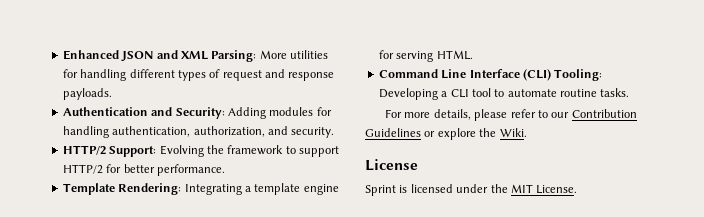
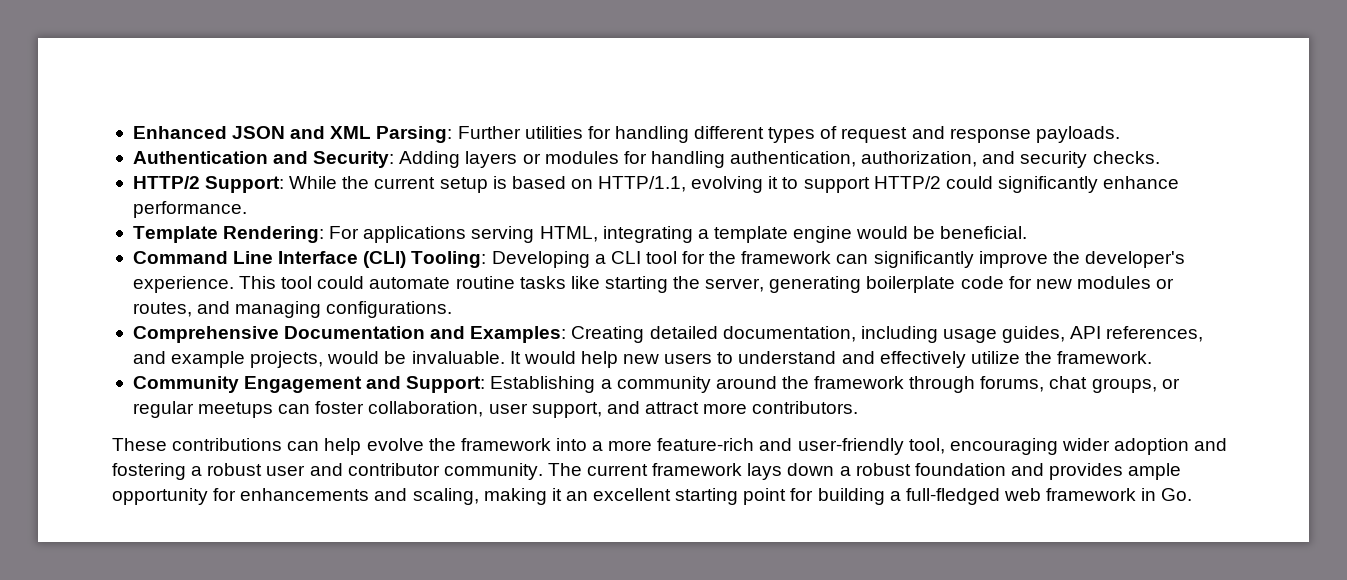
[259,50,287,59] More -> [457,126,521,139] Further
(266, 113) none -> [465,151,541,168] layers or
[291,127,335,138] security. -> [1020,151,1160,168] security checks.
[159,145,339,157] [62,164,225,176] [62,183,339,195] [378,50,473,62] Evolving the framework to support HTTP/2 for better performance. // Template Rendering: Integrating a template engine for serving HTML. -> [289,176,1180,193] [132,201,247,218] [132,226,1028,243] While the current setup is based on HTTP/1.1, evolving it to support HTTP/2 could significantly enhance performance. // Template Rendering: For applications serving HTML, integrating a template engine would be beneficial.
[494,88,630,97] [385,109,637,121] [365,128,527,140] [365,159,418,171] [365,184,578,196] to automate routine tasks. // For more details, please refer to our Contribution Guidelines or explore the Wiki. // License // Sprint is licensed under the MIT License. -> [682,251,1185,268] [132,276,1175,293] [132,301,453,318] [132,326,1204,343] [132,351,1153,368] [132,376,1180,393] [132,401,859,418] [112,438,1228,455] [112,463,1182,480] [112,488,1193,505] for the framework can significantly improve the developer's experience. This tool could automate routine tasks like starting the server, generating boilerplate code for new modules or routes, and managing configurations. // Comprehensive Documentation and Examples: Creating detailed documentation, including usage guides, API references, and example projects, would be invaluable. It would help new users to understand and effectively utilize the framework. // Community Engagement and Support: Establishing a community around the framework through forums, chat groups, or regular meetups can foster collaboration, user support, and attract more contributors. // These contributions can help evolve the framework into a more feature-rich and user-friendly tool, encouraging wider adoption and fostering a robust user and contributor community. The current framework lays down a robust foundation and provides ample opportunity for enhancements and scaling, making it an excellent starting point for building a full-fledged web framework in Go.

